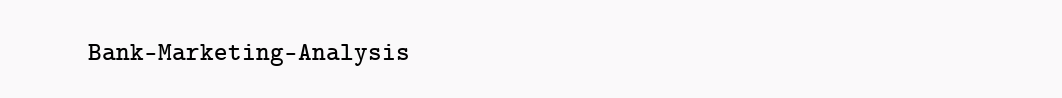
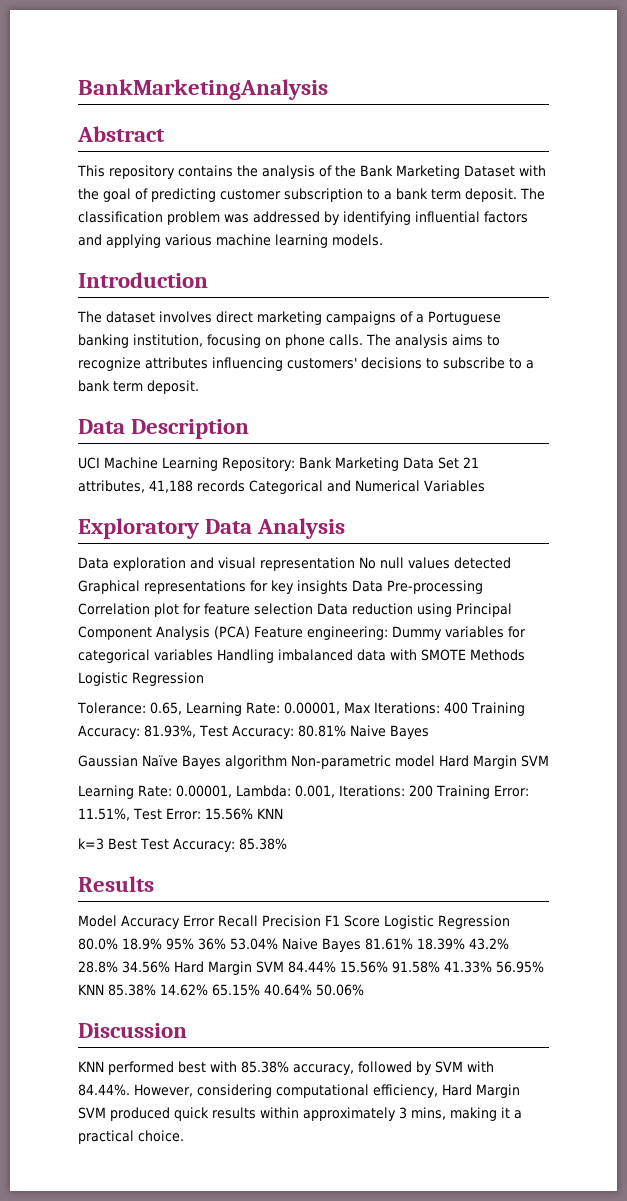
[88,44,410,66] Bank-Marketing-Analysis -> [78,79,328,100] [77,126,165,142] [77,165,546,179] [78,188,545,202] [78,211,528,225] [78,234,383,248] [78,272,208,288] [77,311,501,325] [78,334,500,348] [78,357,534,371] [78,380,199,394] [78,419,250,439] [78,457,479,471] [78,480,485,494] [78,518,346,539] [78,557,511,571] [78,580,483,594] [78,603,512,617] [78,626,526,640] [78,649,525,663] [78,672,204,686] [77,702,525,716] [78,725,429,739] [78,755,549,769] [78,785,529,799] [78,808,283,821] [78,838,287,852] [78,876,154,892] [78,915,510,929] [78,938,509,952] [78,961,544,975] [78,984,364,996] [78,1023,187,1038] [78,1061,494,1075] [78,1084,520,1098] [78,1107,522,1121] [78,1130,184,1144] BankMarketingAnalysis // Abstract // This repository contains the analysis of the Bank Marketing Dataset with the goal of predicting customer subscription to a bank term deposit. The classification problem was addressed by identifying influential factors and applying various machine learning models. // Introduction // The dataset involves direct marketing campaigns of a Portuguese banking institution, focusing on phone calls. The analysis aims to recognize attributes influencing customers' decisions to subscribe to a bank term deposit. // Data Description // UCI Machine Learning Repository: Bank Marketing Data Set 21 attributes, 41,188 records Categorical and Numerical Variables // Exploratory Data Analysis // Data exploration and visual representation No null values detected Graphical representations for key insights Data Pre-processing Correlation plot for feature selection Data reduction using Principal Component Analysis (PCA) Feature engineering: Dummy variables for categorical variables Handling imbalanced data with SMOTE Methods Logistic Regression // Tolerance: 0.65, Learning Rate: 0.00001, Max Iterations: 400 Training Accuracy: 81.93%, Test Accuracy: 80.81% Naive Bayes // Gaussian Naïve Bayes algorithm Non-parametric model Hard Margin SVM // Learning Rate: 0.00001, Lambda: 0.001, Iterations: 200 Training Error: 11.51%, Test Error: 15.56% KNN // k=3 Best Test Accuracy: 85.38% // Results // Model Accuracy Error Recall Precision F1 Score Logistic Regression 80.0% 18.9% 95% 36% 53.04% Naive Bayes 81.61% 18.39% 43.2% 28.8% 34.56% Hard Margin SVM 84.44% 15.56% 91.58% 41.33% 56.95% KNN 85.38% 14.62% 65.15% 40.64% 50.06% // Discussion // KNN performed best with 85.38% accuracy, followed by SVM with 84.44%. However, considering computational efficiency, Hard Margin SVM produced quick results within approximately 3 mins, making it a practical choice.

